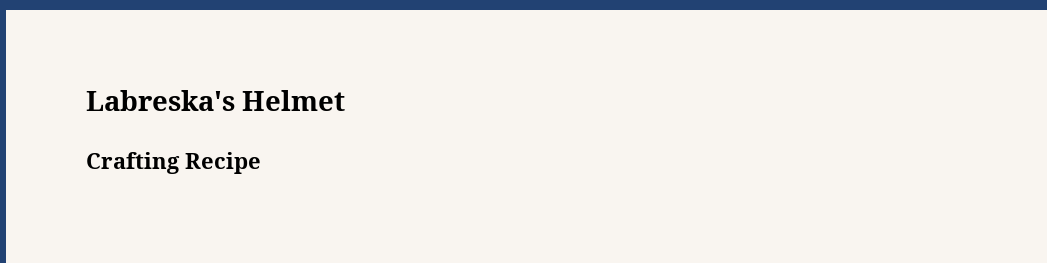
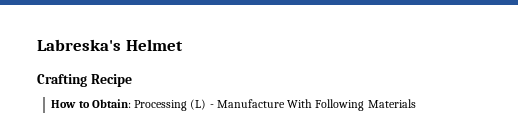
(261, 163) none -> [51,99,416,111] // How to Obtain: Processing (L) - Manufacture With Following Materials

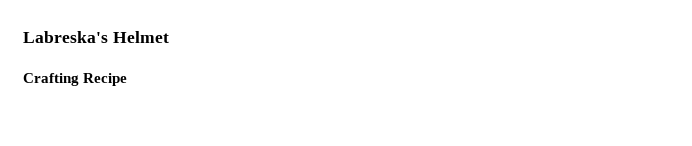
[51,99,416,111] // How to Obtain: Processing (L) - Manufacture With Following Materials -> (128, 79) none

